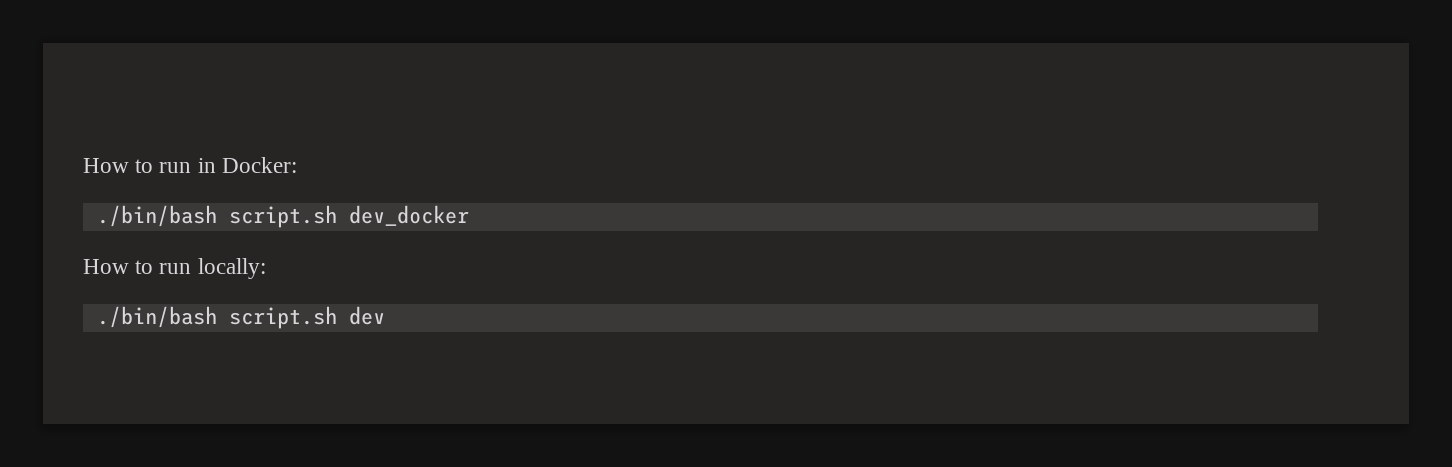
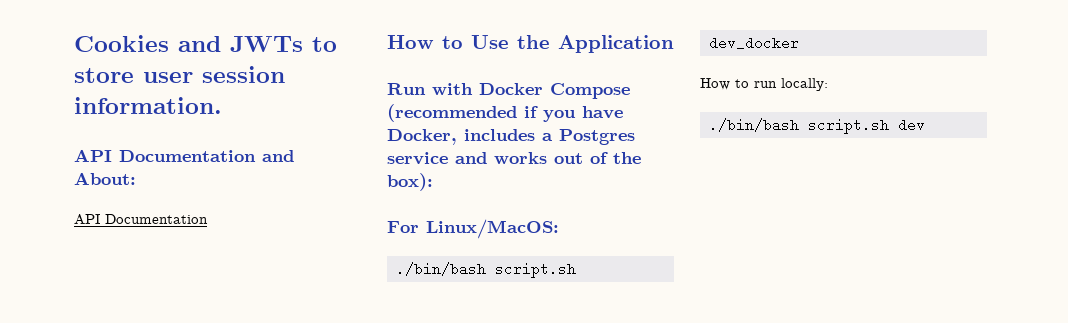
[83,157,297,173] How to run in Docker: -> [74,35,337,52] [74,66,285,83] [74,97,222,114] [74,149,294,162] [74,172,136,185] [74,214,208,225] [387,35,674,53] [387,83,630,99] [387,104,623,122] [387,129,635,145] [387,152,641,165] [387,173,433,191] [387,219,559,239] Cookies and JWTs to store user session information. // API Documentation and About: // API Documentation // How to Use the Application // Run with Docker Compose (recommended if you have Docker, includes a Postgres service and works out of the box): // For Linux/MacOS:

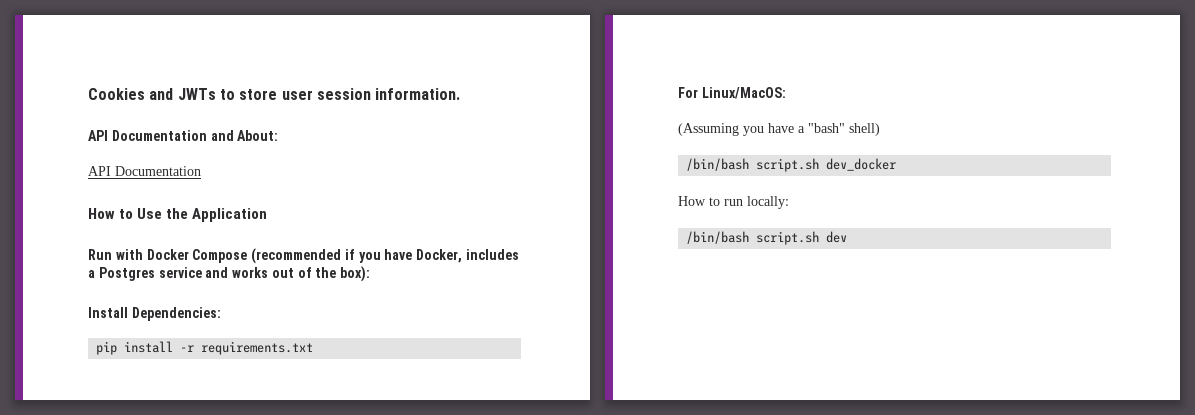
[387,219,559,239] [396,262,486,276] For Linux/MacOS: // ./bin/bash -> [88,307,221,321] [96,341,314,355] [678,87,786,99] [678,123,880,136] [686,158,750,171] Install Dependencies: // pip install -r requirements.txt // For Linux/MacOS: // (Assuming you have a "bash" shell) // /bin/bash
[709,118,799,132] ./bin/bash -> [686,231,750,244] /bin/bash

